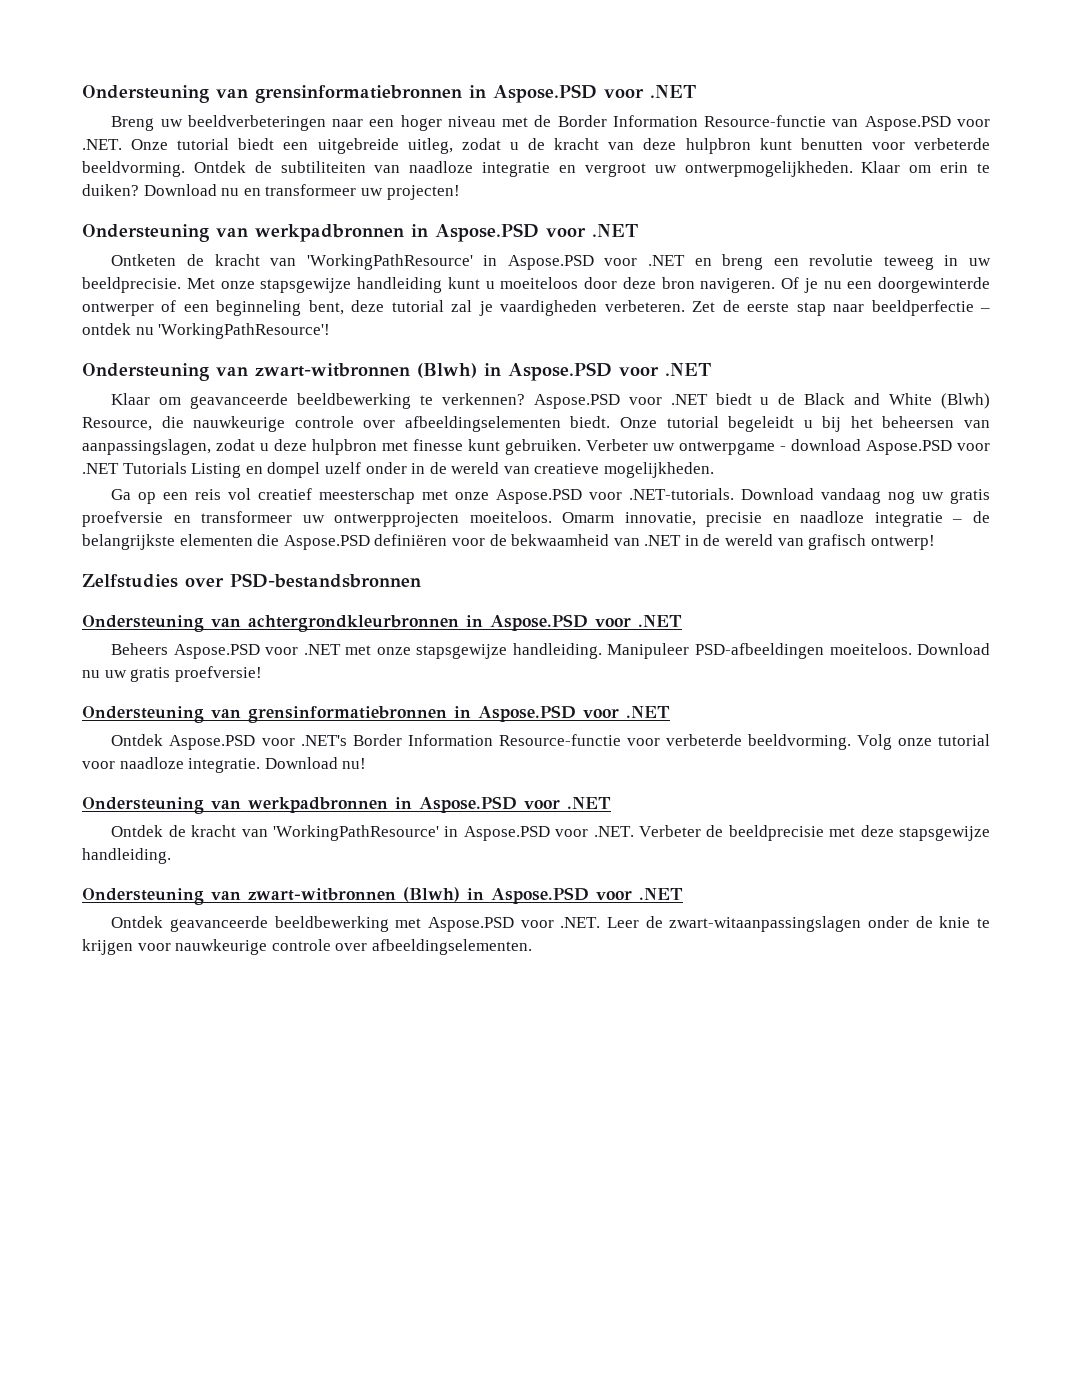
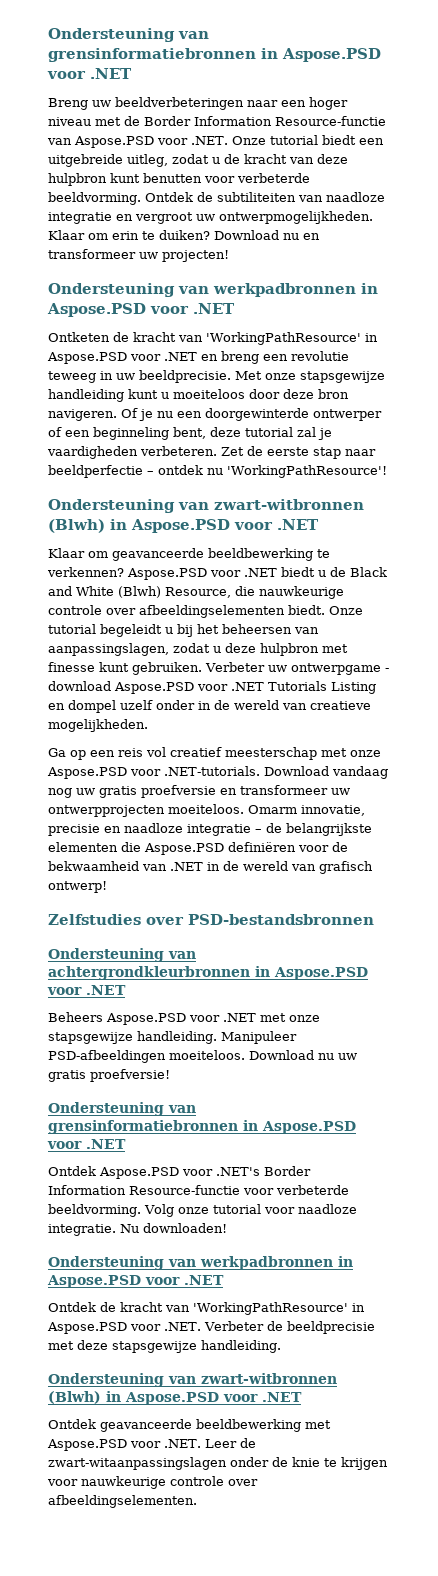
[264,757,367,769] Download nu! -> [120,1223,227,1233] Nu downloaden!

